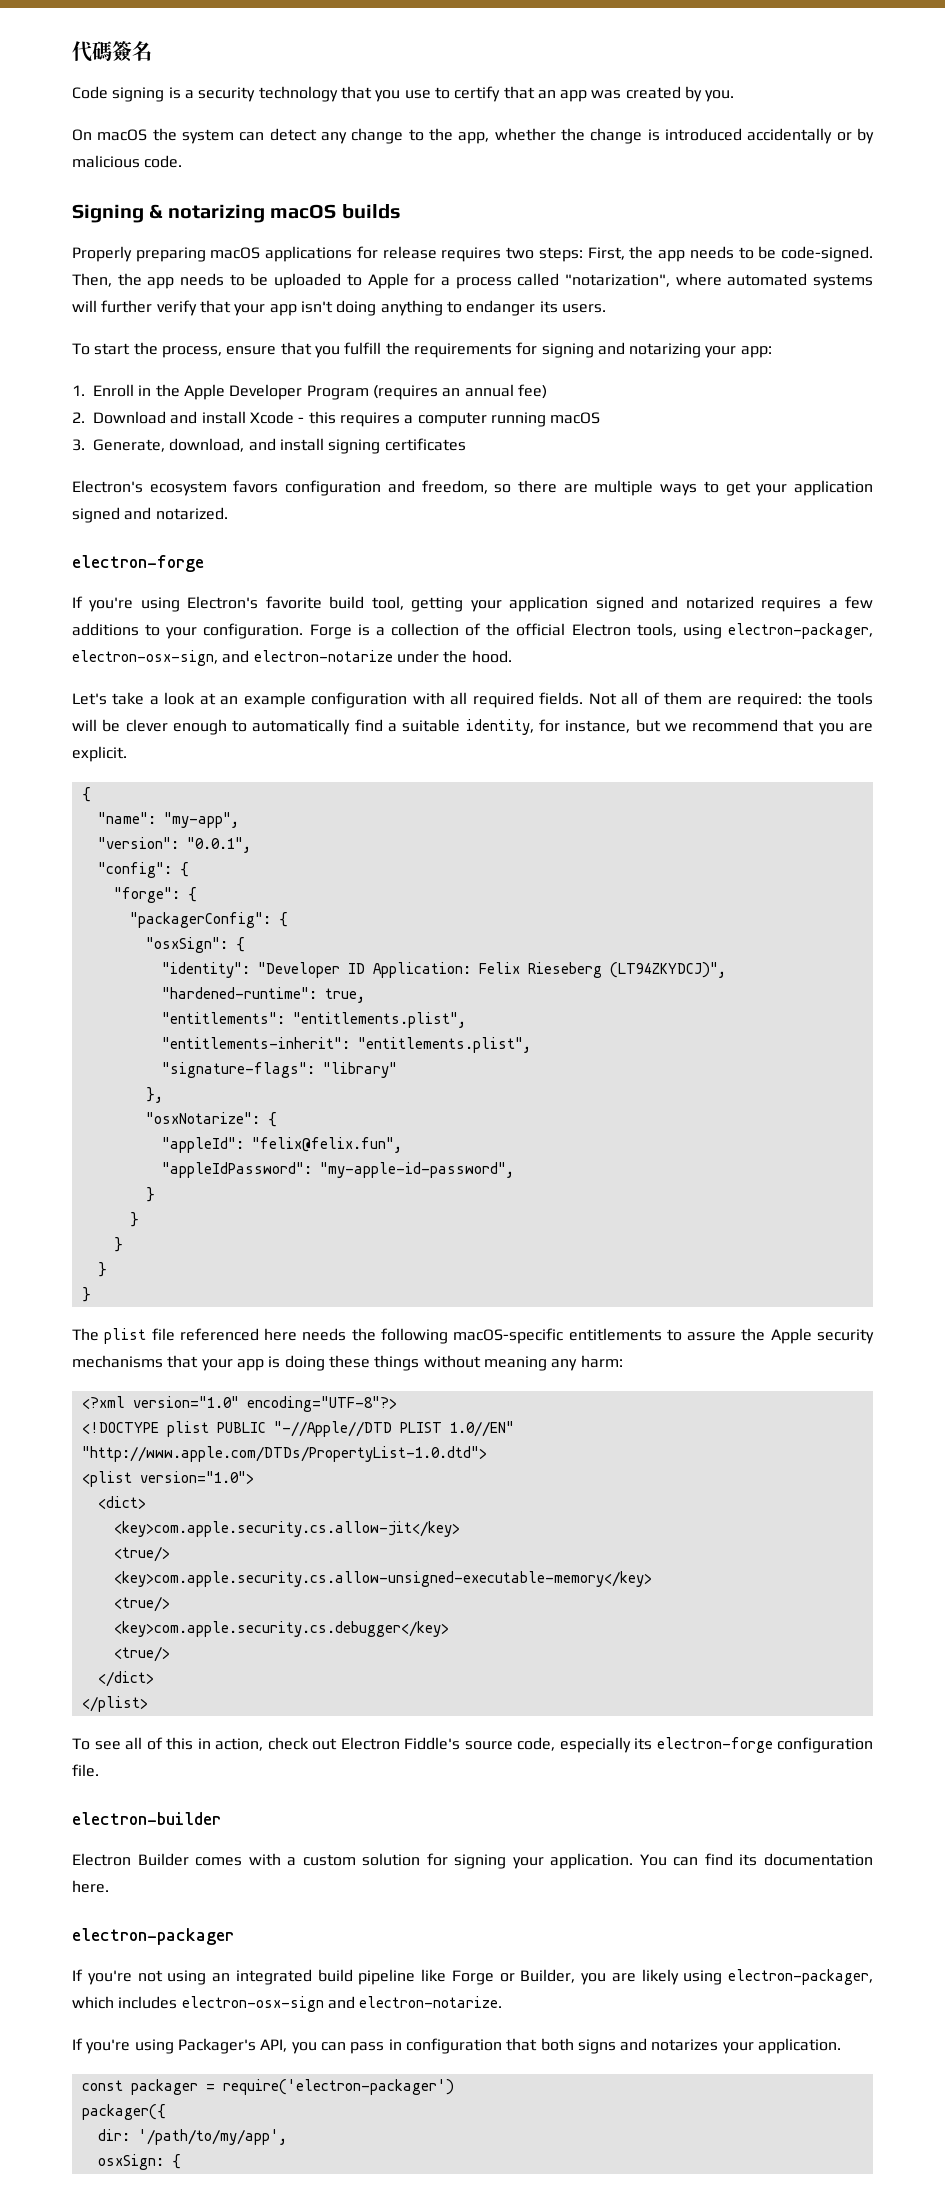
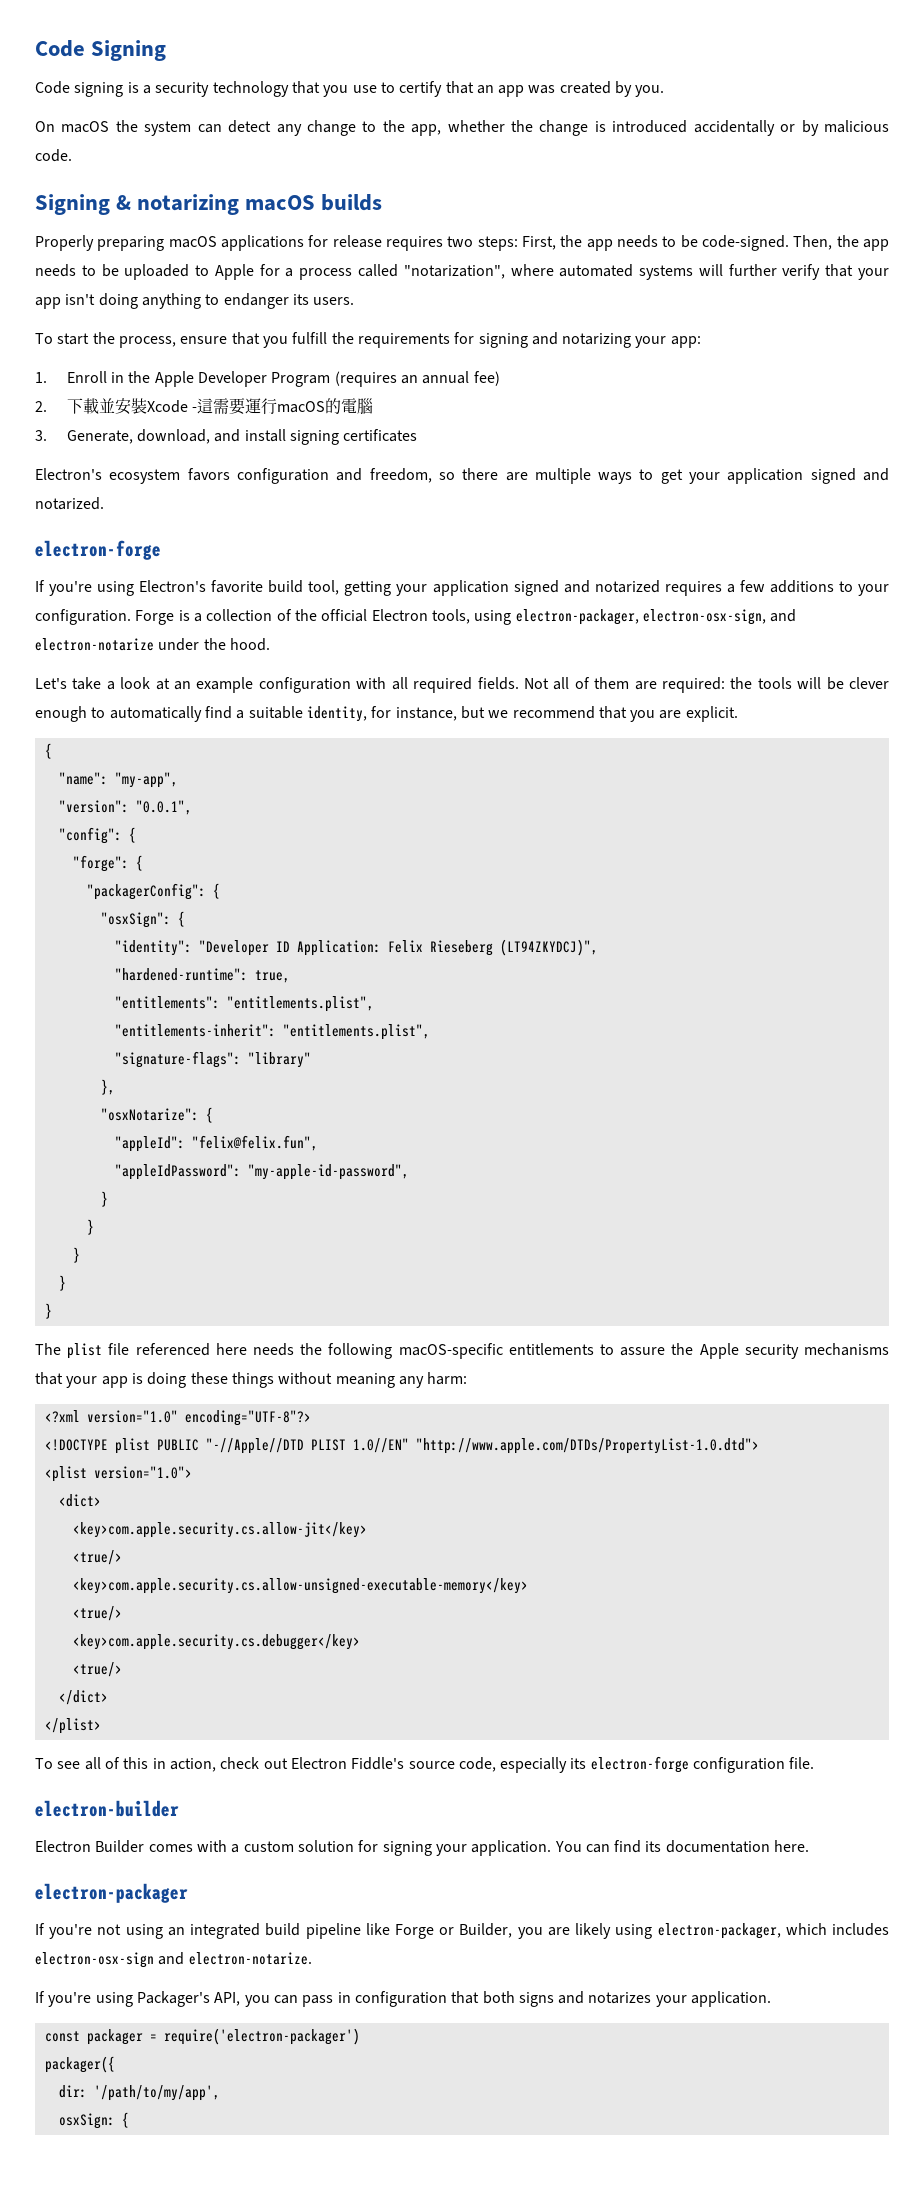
[72,40,152,62] 代碼簽名 -> [35,40,167,61] Code Signing
[93,411,601,427] Download and install Xcode - this requires a computer running macOS -> [66,398,373,415] 下載並安裝Xcode -這需要運行macOS的電腦

